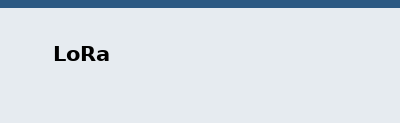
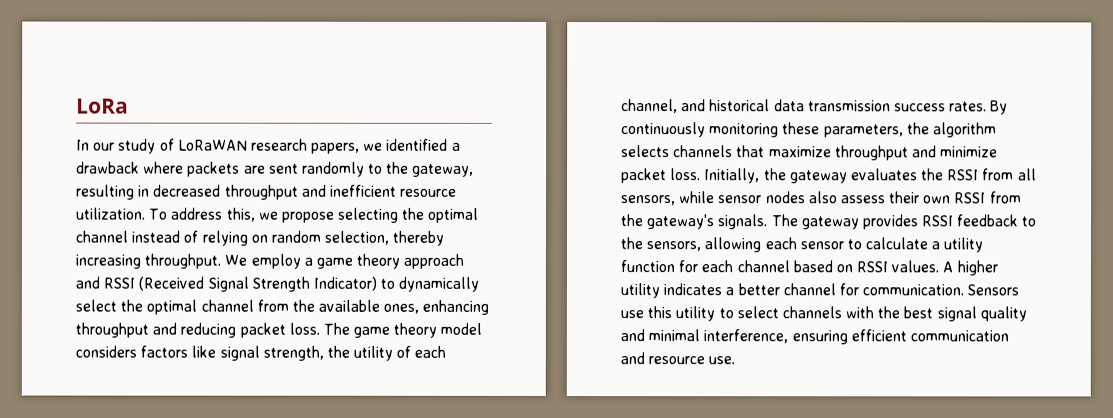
(110, 53) none -> [76,138,461,154] [76,161,475,177] [76,184,458,200] [75,207,480,223] [75,230,445,246] [75,253,465,269] [75,276,480,292] [75,299,490,315] [75,322,483,338] [75,345,447,361] [621,99,1009,115] [621,122,997,138] [621,145,999,161] [621,168,1037,184] [621,191,1022,206] [620,214,1037,230] [620,237,984,253] [620,260,998,276] [620,283,1020,299] [620,306,1027,322] [620,329,1009,345] [620,352,736,365] // In our study of LoRaWAN research papers, we identified a drawback where packets are sent randomly to the gateway, resulting in decreased throughput and inefficient resource utilization. To address this, we propose selecting the optimal channel instead of relying on random selection, thereby increasing throughput. We employ a game theory approach and RSSI (Received Signal Strength Indicator) to dynamically select the optimal channel from the available ones, enhancing throughput and reducing packet loss. The game theory model considers factors like signal strength, the utility of each channel, and historical data transmission success rates. By continuously monitoring these parameters, the algorithm selects channels that maximize throughput and minimize packet loss. Initially, the gateway evaluates the RSSI from all sensors, while sensor nodes also assess their own RSSI from the gateway's signals. The gateway provides RSSI feedback to the sensors, allowing each sensor to calculate a utility function for each channel based on RSSI values. A higher utility indicates a better channel for communication. Sensors use this utility to select channels with the best signal quality and minimal interference, ensuring efficient communication and resource use.

